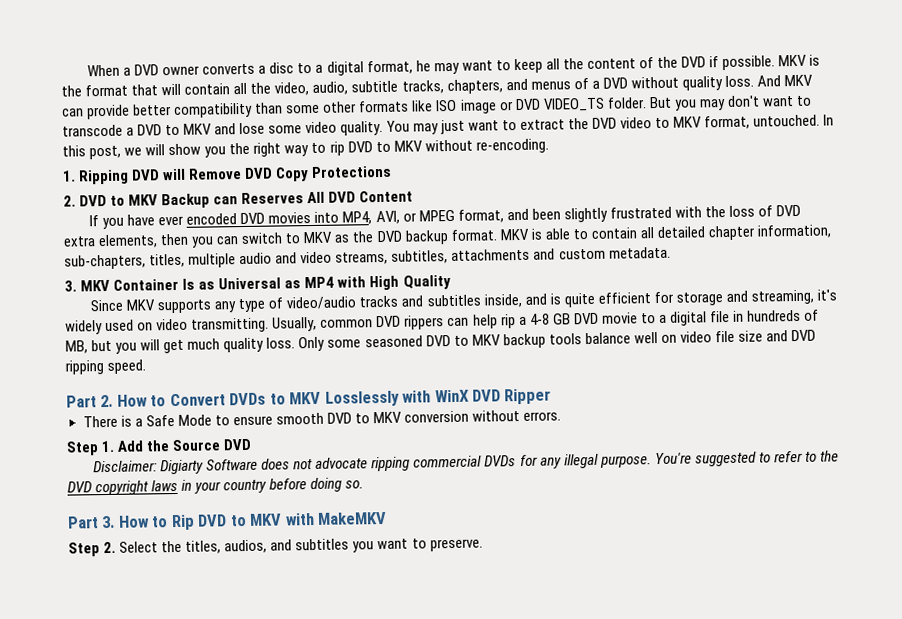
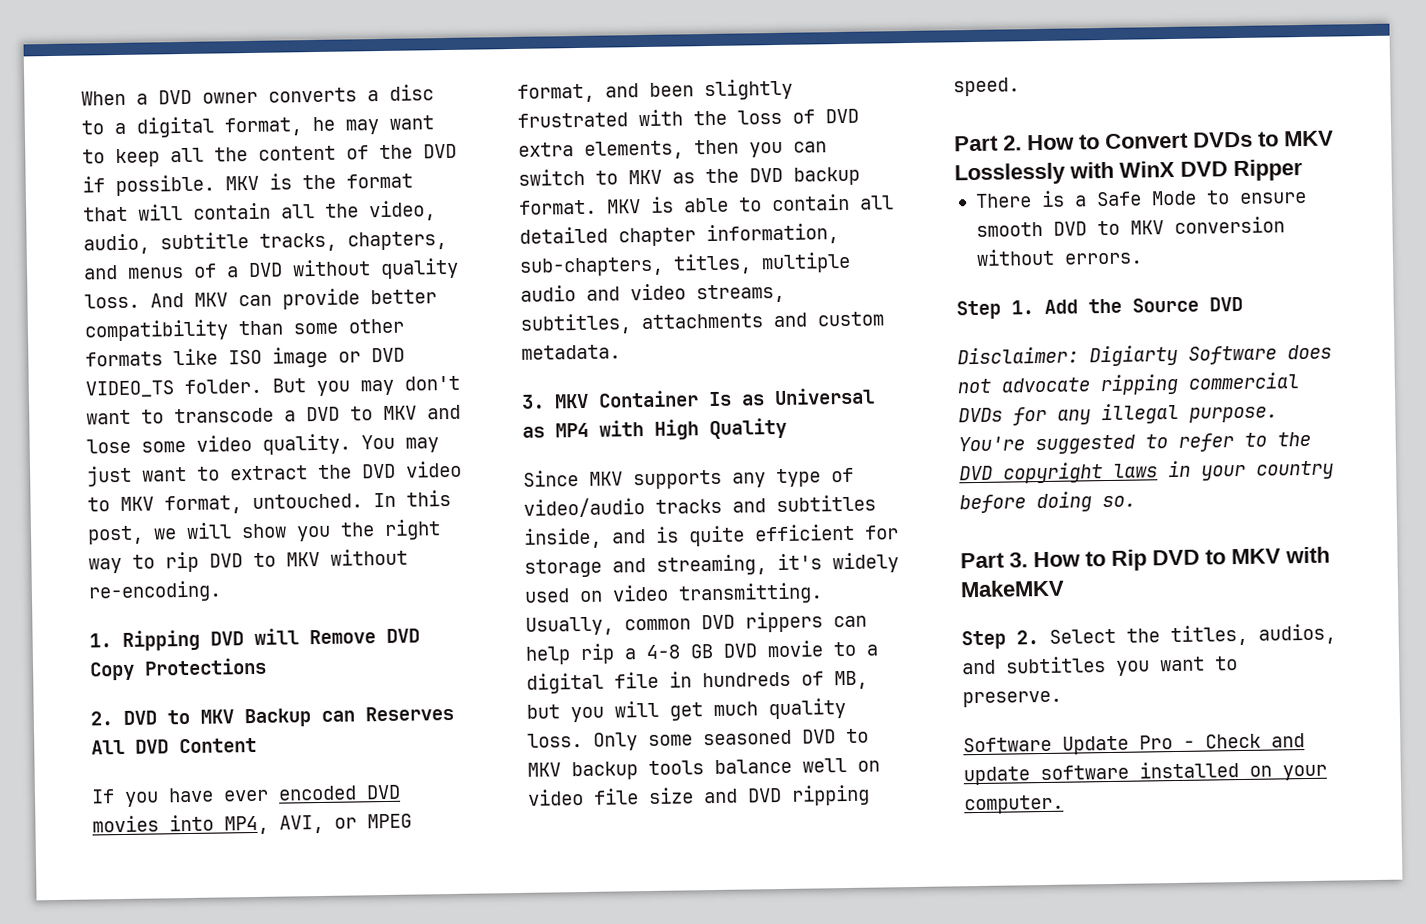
(483, 545) none -> [963,733,1305,755] [963,761,1327,786] [964,794,1064,815] // Software Update Pro - Check and update software installed on your computer.

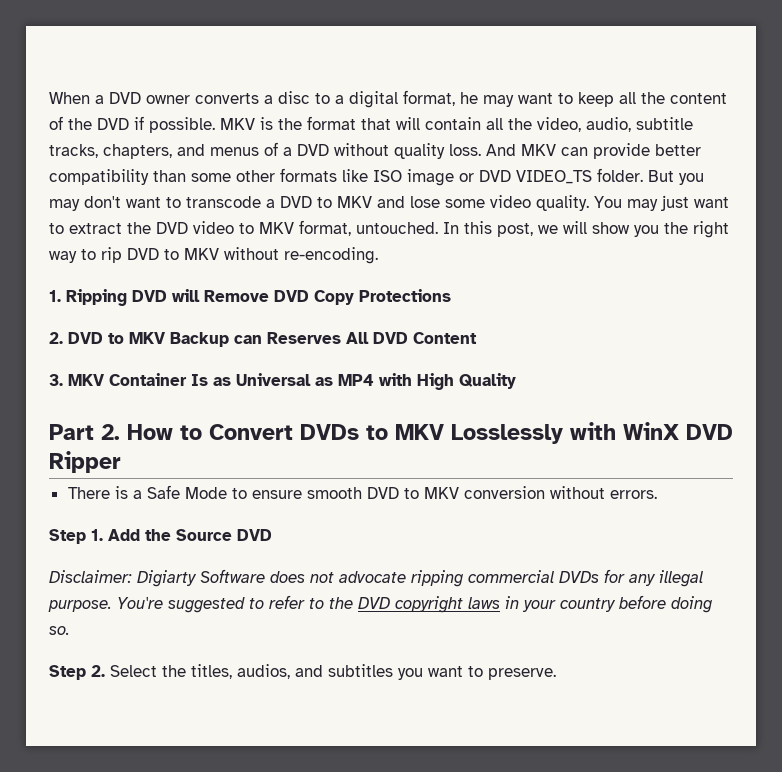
[91,784,401,807] [92,813,412,835] [517,78,793,103] [517,108,859,128] [518,139,827,160] [518,166,860,186] [519,193,894,215] [519,223,839,247] [519,251,851,277] [520,283,785,304] [520,311,884,335] [521,344,621,360] // If you have ever encoded DVD movies into MP4, AVI, or MPEG format, and been slightly frustrated with the loss of DVD extra elements, then you can switch to MKV as the DVD backup format. MKV is able to contain all detailed chapter information, sub-chapters, titles, multiple audio and video streams, subtitles, attachments and custom metadata. -> (477, 338) none
[523,467,854,490] [523,494,876,518] [523,523,899,549] [524,552,899,578] [524,582,823,605] [525,611,867,636] [525,640,878,665] [526,670,868,694] [526,698,846,723] [527,728,869,751] [527,758,880,781] [527,784,870,806] [953,77,1020,97] // Since MKV supports any type of video/audio tracks and subtitles inside, and is quite efficient for storage and streaming, it's widely used on video transmitting. Usually, common DVD rippers can help rip a 4-8 GB DVD movie to a digital file in hundreds of MB, but you will get much quality loss. Only some seasoned DVD to MKV backup tools balance well on video file size and DVD ripping speed. -> (516, 381) none
[960,546,1330,571] [960,579,1065,598] // Part 3. How to Rip DVD to MKV with MakeMKV -> (70, 630) none
[963,733,1305,755] [963,761,1327,786] [964,794,1064,815] // Software Update Pro - Check and update software installed on your computer. -> (556, 674) none

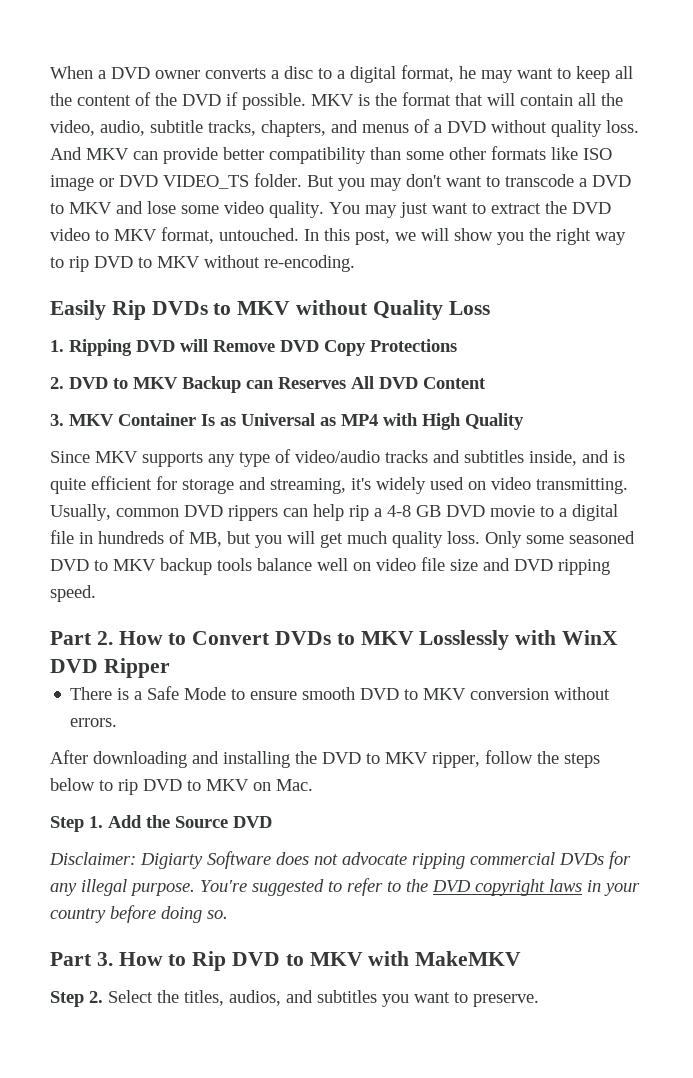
(378, 255) none -> [50,300,490,320] // Easily Rip DVDs to MKV without Quality Loss
(516, 381) none -> [50,449,625,467] [50,476,628,494] [50,504,618,521] [50,530,635,548] [50,557,610,575] [50,585,96,602] // Since MKV supports any type of video/audio tracks and subtitles inside, and is quite efficient for storage and streaming, it's widely used on video transmitting. Usually, common DVD rippers can help rip a 4-8 GB DVD movie to a digital file in hundreds of MB, but you will get much quality loss. Only some seasoned DVD to MKV backup tools balance well on video file size and DVD ripping speed.
(657, 494) none -> [50,750,600,768] [50,778,313,795] // After downloading and installing the DVD to MKV ripper, follow the steps below to rip DVD to MKV on Mac.
(70, 630) none -> [50,951,522,971] // Part 3. How to Rip DVD to MKV with MakeMKV

